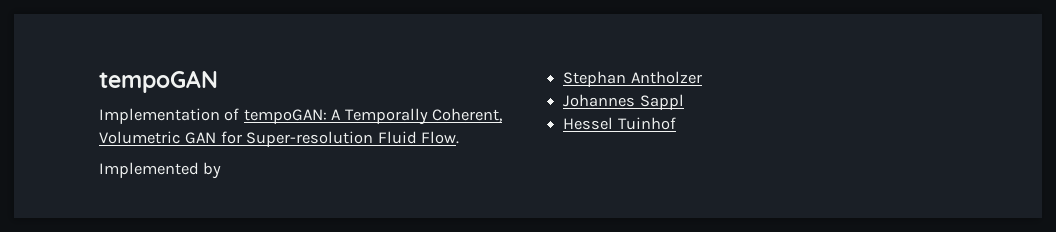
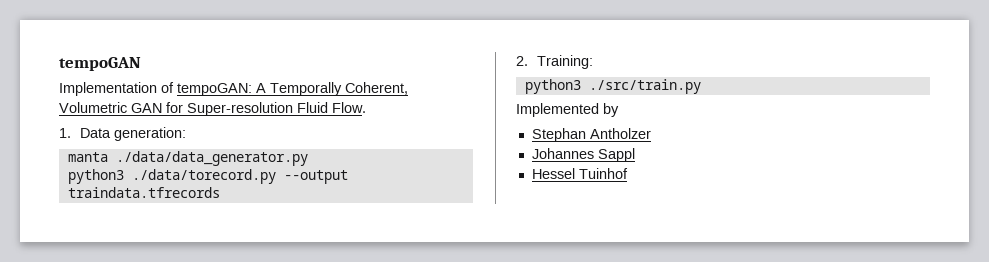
(460, 137) none -> [59,127,186,141] [67,151,308,166] [67,169,348,184] [67,187,220,198] [516,55,593,69] [524,79,701,94] // 1. Data generation: // manta ./data/data_generator.py // python3 ./data/torecord.py --output traindata.tfrecords // 2. Training: // python3 ./src/train.py

